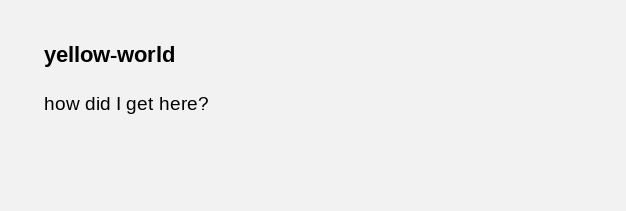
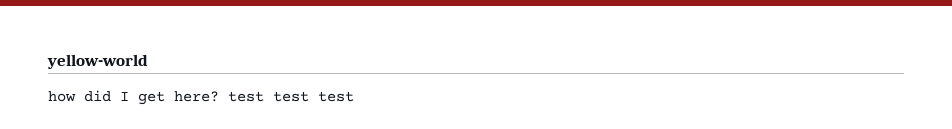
(209, 103) none -> [228,91,354,102] test test test

